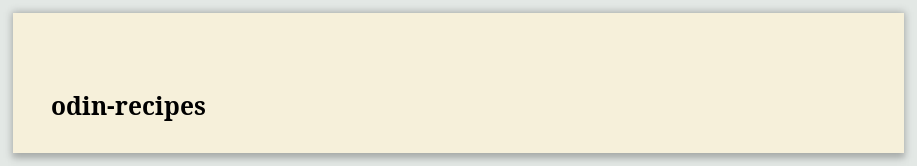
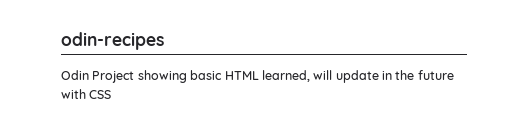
(206, 108) none -> [61,70,454,83] [61,89,112,99] // Odin Project showing basic HTML learned, will update in the future with CSS

